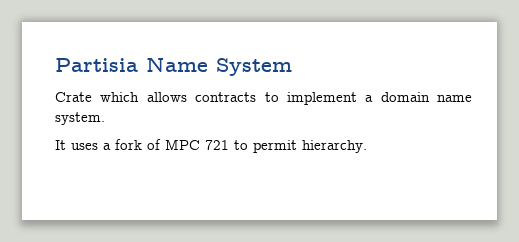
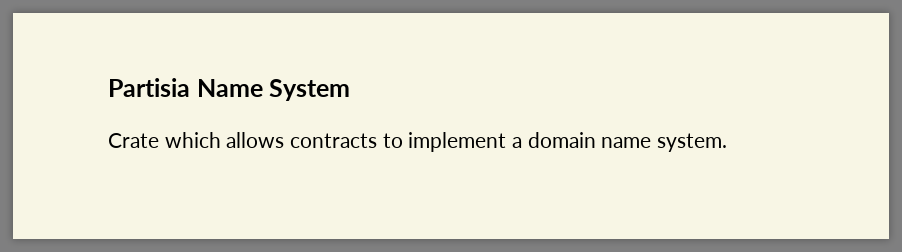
[55,139,367,153] // It uses a fork of MPC 721 to permit hierarchy. -> (728, 142) none

